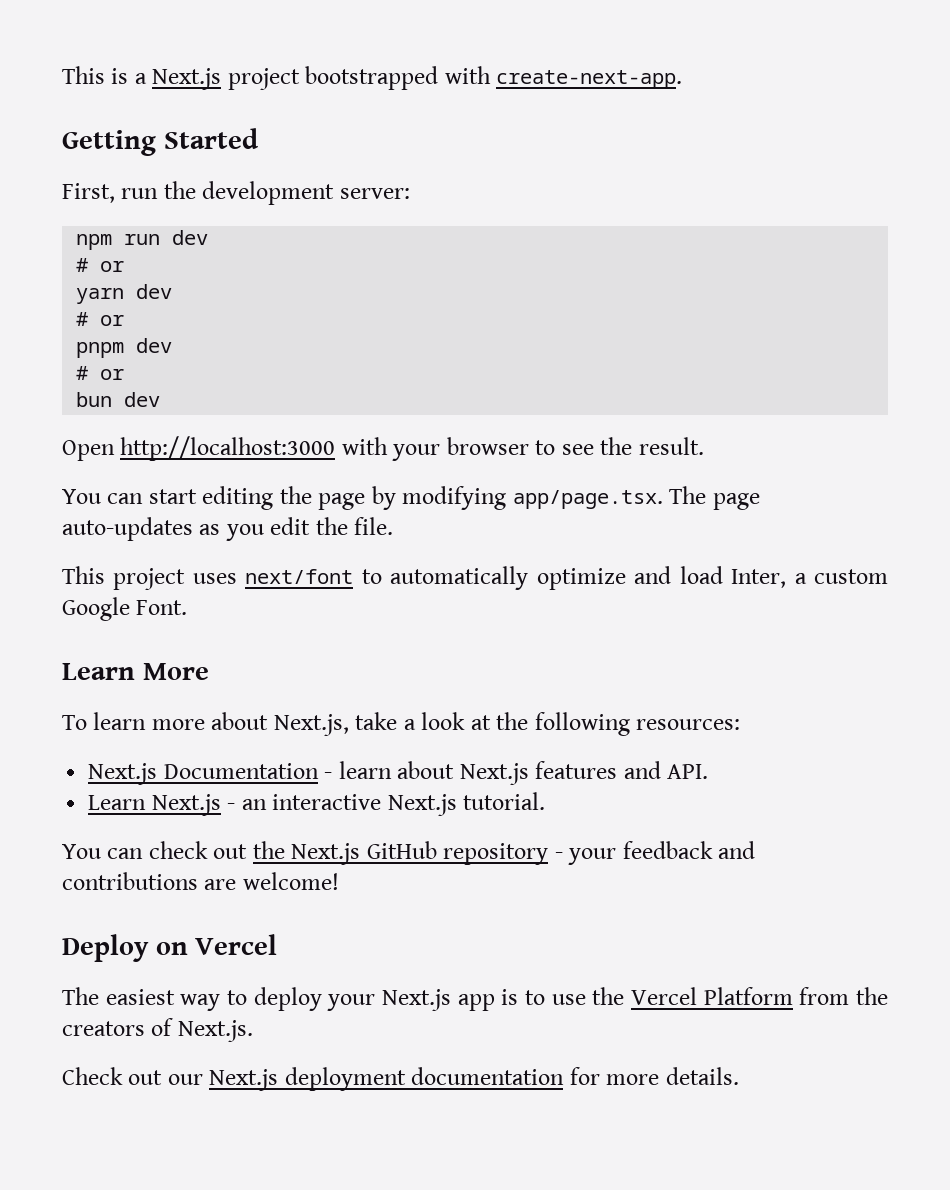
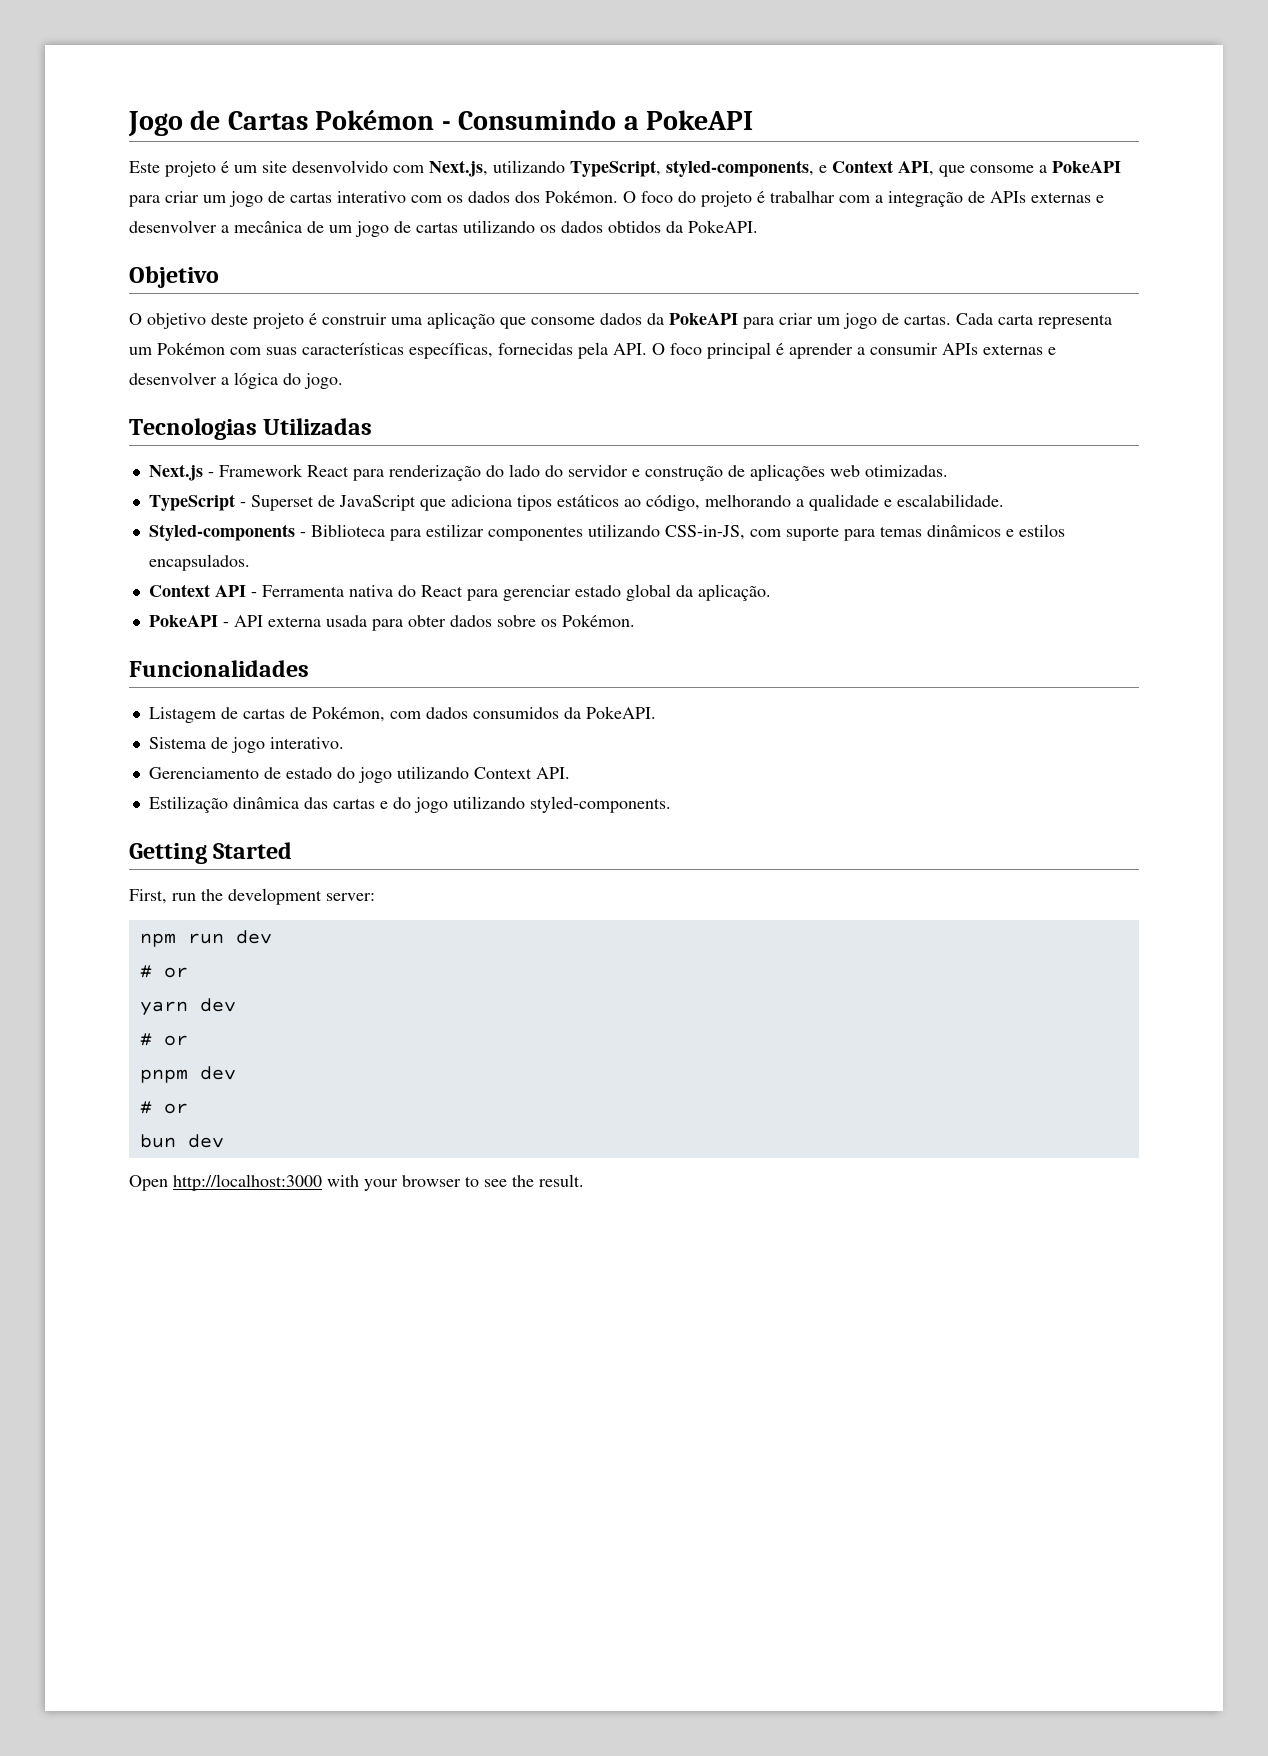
[62,66,683,90] This is a Next.js project bootstrapped with create-next-app. -> [128,110,753,137] [129,160,1121,177] [129,190,1104,207] [129,220,758,237] [129,266,219,288] [129,312,1112,329] [129,342,1056,359] [129,372,343,389] [129,418,373,440] [148,464,948,481] [148,494,1004,511] [148,524,1065,541] [148,554,250,571] [148,584,771,601] [148,614,635,631] [129,660,309,677] [148,706,656,723] [148,737,344,753] [148,766,570,783] [148,796,671,813] Jogo de Cartas Pokémon - Consumindo a PokeAPI // Este projeto é um site desenvolvido com Next.js, utilizando TypeScript, styled-components, e Context API, que consome a PokeAPI para criar um jogo de cartas interativo com os dados dos Pokémon. O foco do projeto é trabalhar com a integração de APIs externas e desenvolver a mecânica de um jogo de cartas utilizando os dados obtidos da PokeAPI. // Objetivo // O objetivo deste projeto é construir uma aplicação que consome dados da PokeAPI para criar um jogo de cartas. Cada carta representa um Pokémon com suas características específicas, fornecidas pela API. O foco principal é aprender a consumir APIs externas e desenvolver a lógica do jogo. // Tecnologias Utilizadas // Next.js - Framework React para renderização do lado do servidor e construção de aplicações web otimizadas. // TypeScript - Superset de JavaScript que adiciona tipos estáticos ao código, melhorando a qualidade e escalabilidade. // Styled-components - Biblioteca para estilizar componentes utilizando CSS-in-JS, com suporte para temas dinâmicos e estilos encapsulados. // Context API - Ferramenta nativa do React para gerenciar estado global da aplicação. // PokeAPI - API externa usada para obter dados sobre os Pokémon. // Funcionalidades // Listagem de cartas de Pokémon, com dados consumidos da PokeAPI. // Sistema de jogo interativo. // Gerenciamento de estado do jogo utilizando Context API. // Estilização dinâmica das cartas e do jogo utilizando styled-components.
[62,486,760,510] [62,517,394,541] [62,566,889,590] [62,597,188,621] [62,663,209,680] [62,712,741,736] [88,761,709,785] [88,792,546,816] [62,841,756,865] [62,872,339,890] [62,934,278,962] [62,987,888,1011] [62,1018,253,1042] [62,1067,739,1091] // You can start editing the page by modifying app/page.tsx. The page auto-updates as you edit the file. // This project uses next/font to automatically optimize and load Inter, a custom Google Font. // Learn More // To learn more about Next.js, take a look at the following resources: // Next.js Documentation - learn about Next.js features and API. // Learn Next.js - an interactive Next.js tutorial. // You can check out the Next.js GitHub repository - your feedback and contributions are welcome! // Deploy on Vercel // The easiest way to deploy your Next.js app is to use the Vercel Platform from the creators of Next.js. // Check out our Next.js deployment documentation for more details. -> (584, 1180) none

